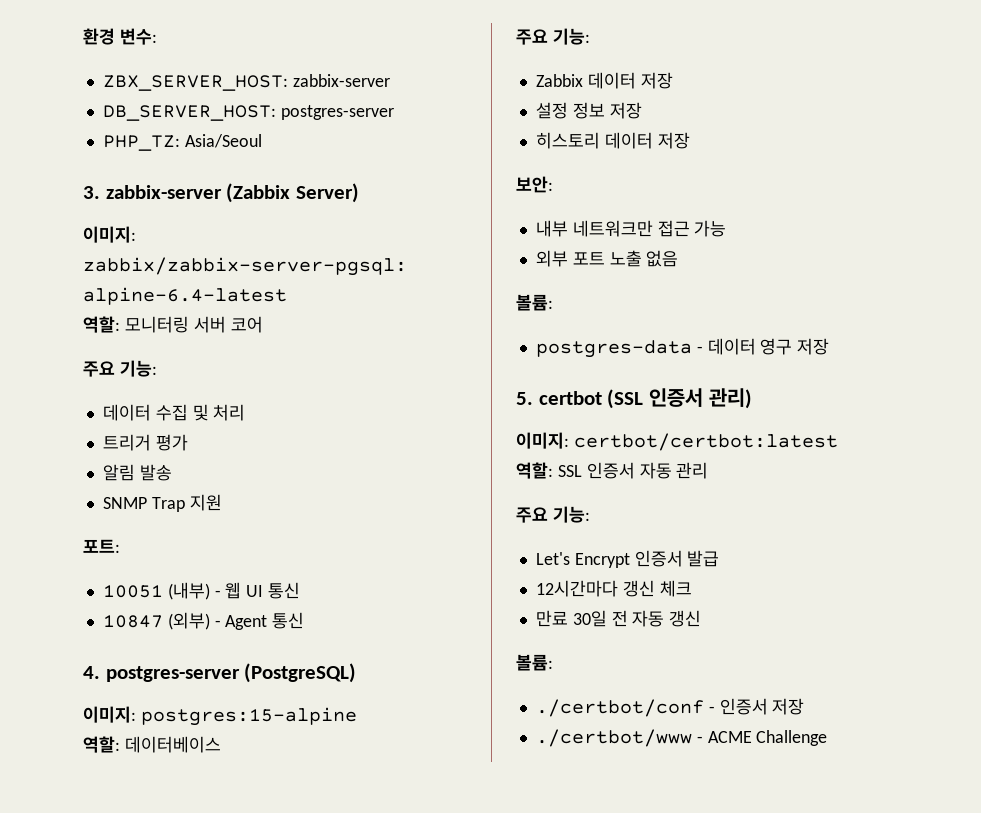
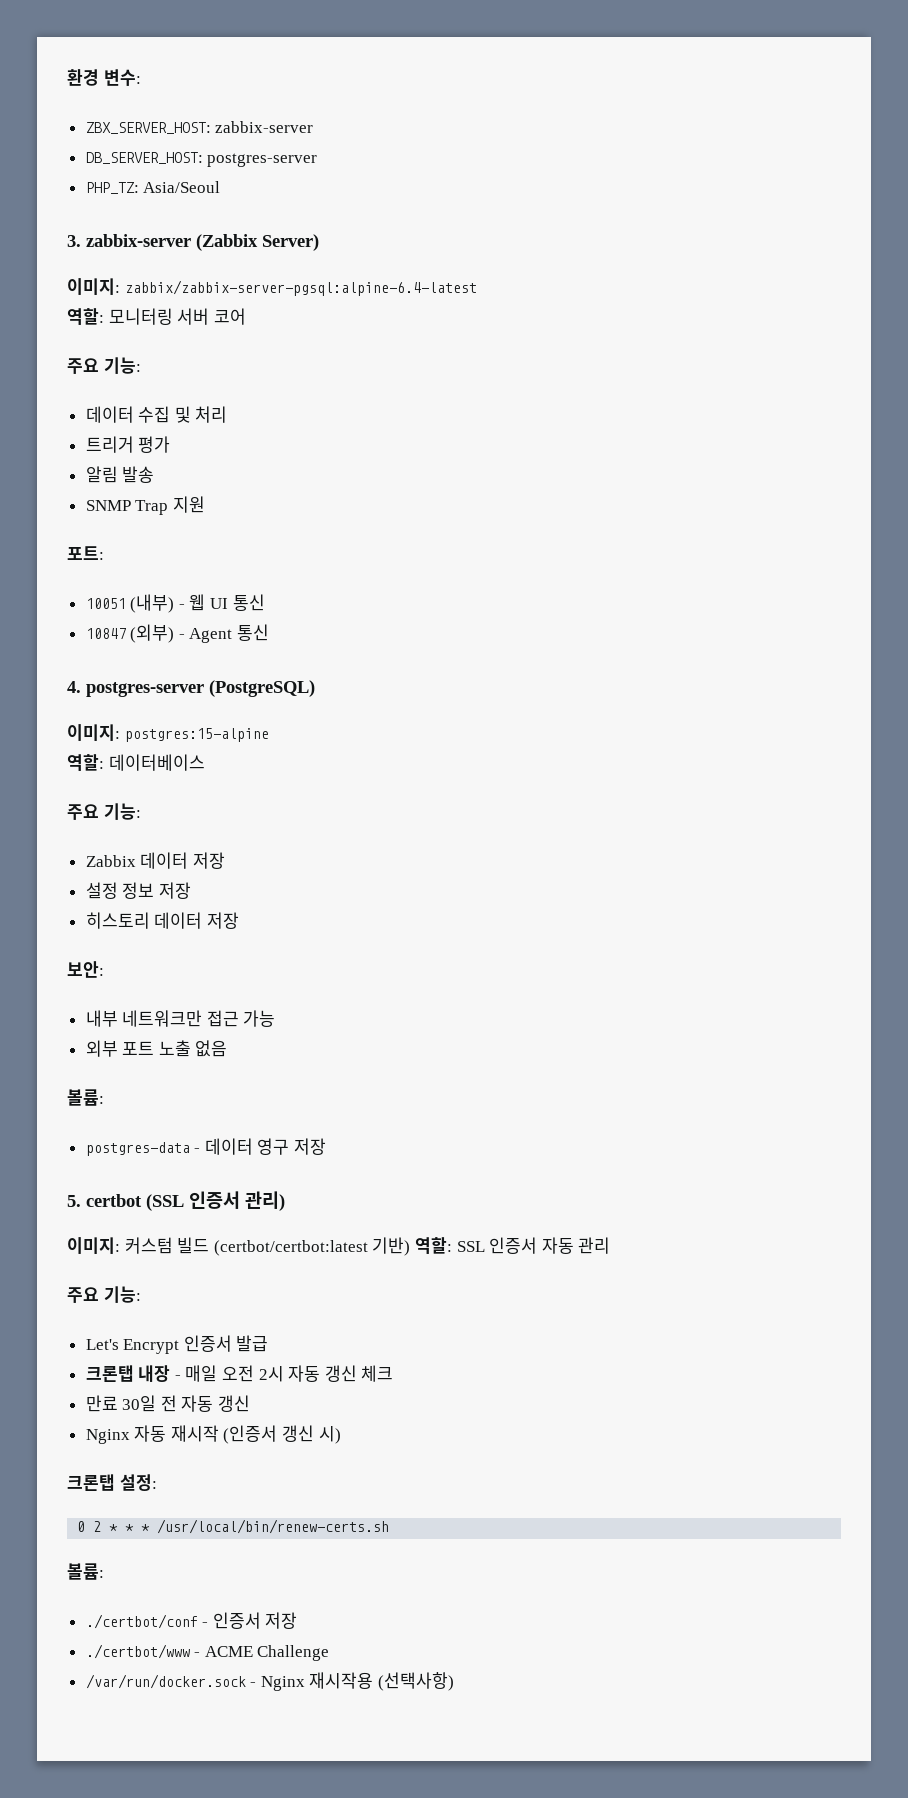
[573,433,838,451] certbot/certbot:latest // -> [124,1237,411,1256] 커스텀 빌드 (certbot/certbot:latest 기반)
[535,580,618,597] 12시간마다 -> [85,1365,321,1382] 크론탭 내장 - 매일 오전 2시 자동
(702, 618) none -> [85,1425,341,1444] [67,1474,157,1491] [77,1519,390,1534] // Nginx 자동 재시작 (인증서 갱신 시) // 크론탭 설정: // 0 2 * * * /usr/local/bin/renew-certs.sh
(828, 738) none -> [85,1672,455,1691] // /var/run/docker.sock - Nginx 재시작용 (선택사항)

